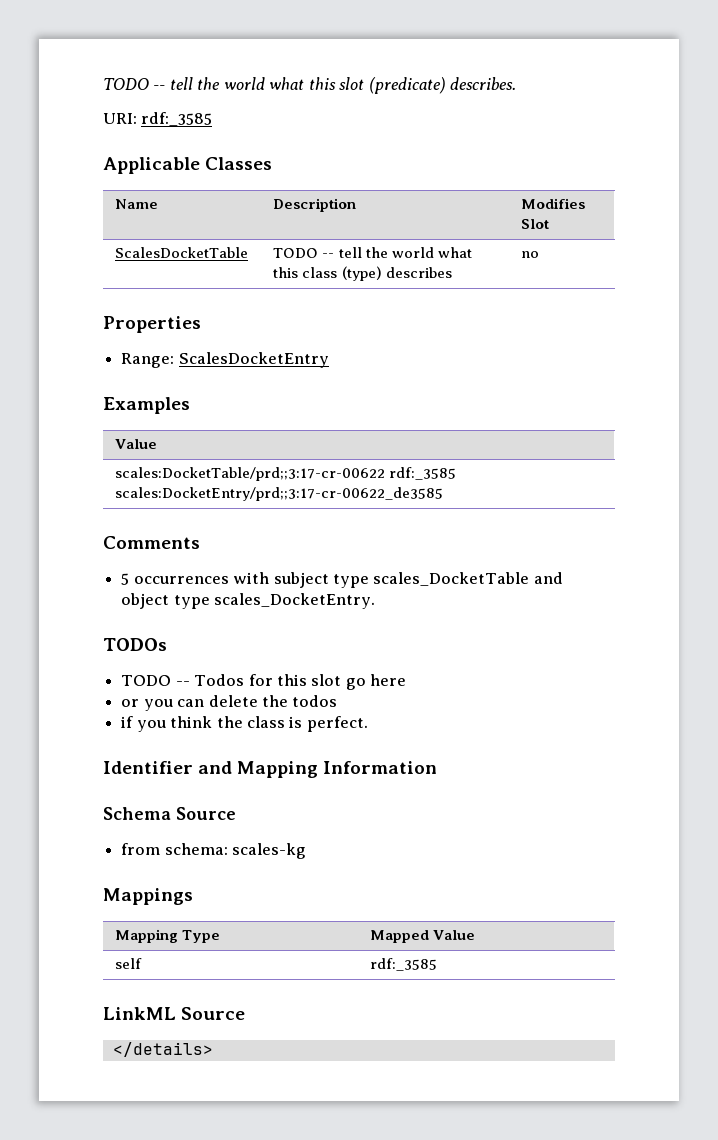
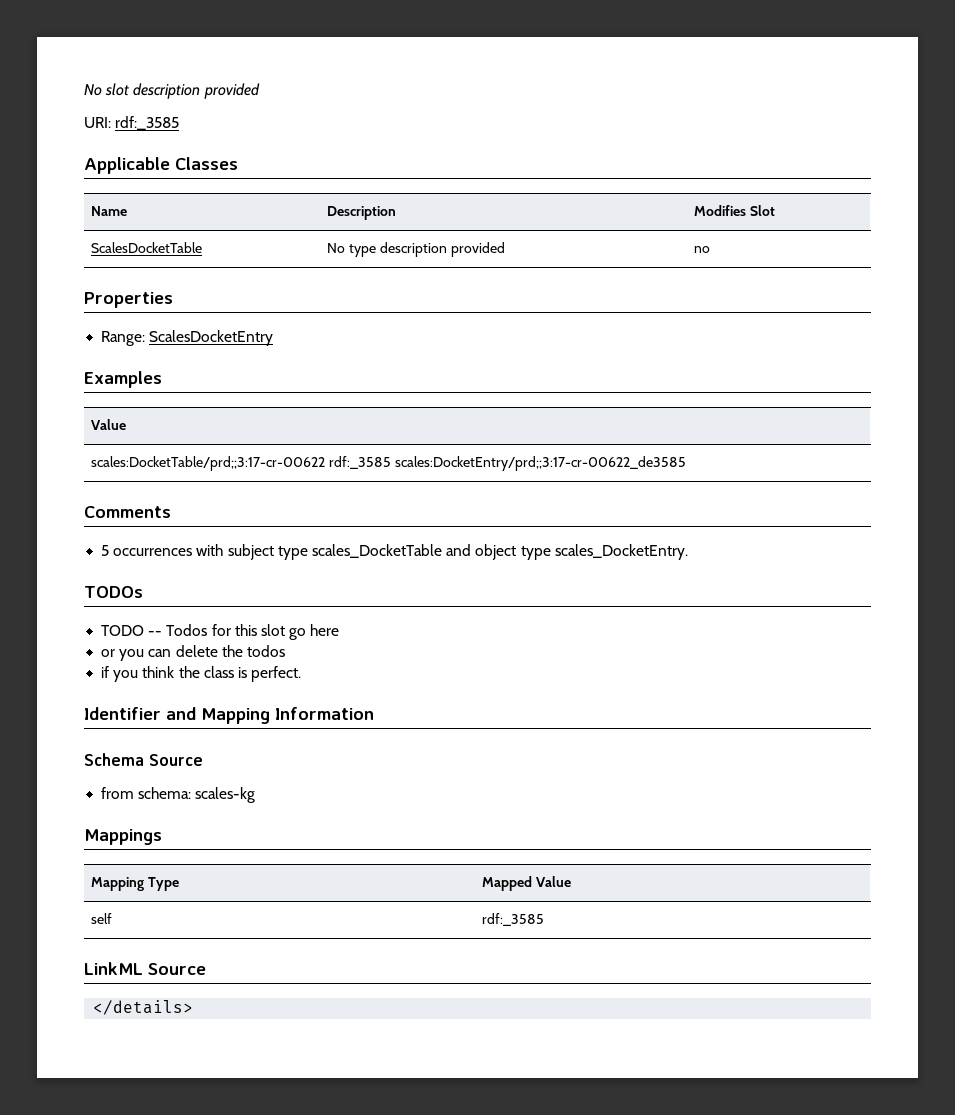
[103,77,517,94] TODO -- tell the world what this slot (predicate) describes. -> [84,83,260,99] No slot description provided
[273,247,472,258] [273,266,452,281] TODO -- tell the world what this class (type) describes -> [327,242,505,257] No type description provided

